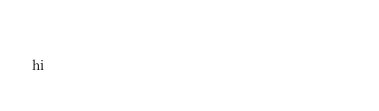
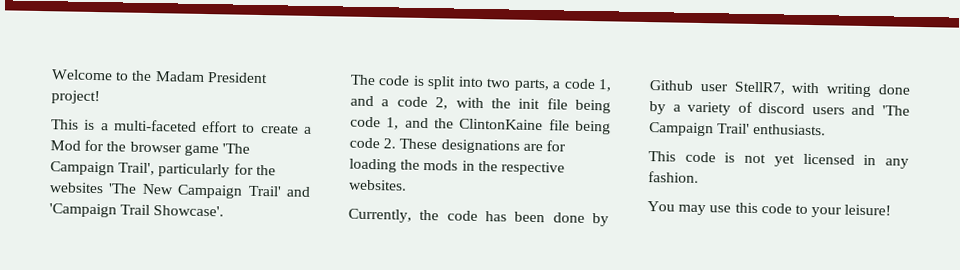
[32,59,44,70] hi -> [51,69,268,84] [51,90,100,105] [51,119,312,134] [50,139,250,157] [50,161,276,178] [49,182,311,199] [49,203,225,218] [350,74,612,92] [350,95,611,114] [350,116,611,135] [349,137,566,154] [349,158,565,176] [348,179,407,191] [348,208,609,227] [649,80,910,98] [649,101,910,116] [649,122,827,137] [648,151,909,169] [648,171,699,183] [647,201,892,218] Welcome to the Madam President project! // This is a multi-faceted effort to create a Mod for the browser game 'The Campaign Trail', particularly for the websites 'The New Campaign Trail' and 'Campaign Trail Showcase'. // The code is split into two parts, a code 1, and a code 2, with the init file being code 1, and the ClintonKaine file being code 2. These designations are for loading the mods in the respective websites. // Currently, the code has been done by Github user StellR7, with writing done by a variety of discord users and 'The Campaign Trail' enthusiasts. // This code is not yet licensed in any fashion. // You may use this code to your leisure!

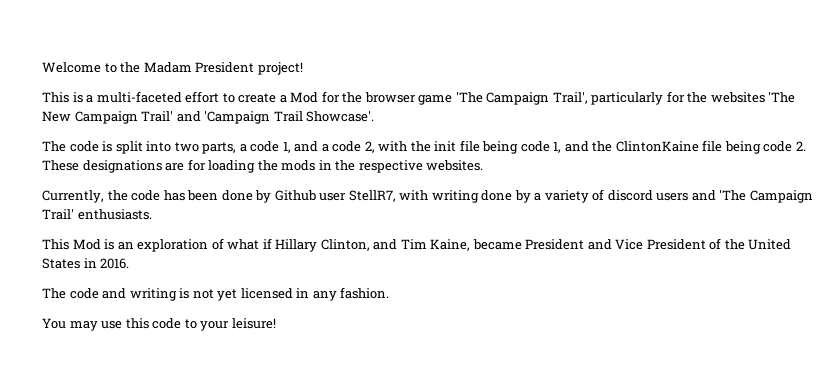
[684,151,716,163] code -> [72,238,792,252] [42,258,130,269] [42,288,177,301] Mod is an exploration of what if Hillary Clinton, and Tim Kaine, became President and Vice President of the United States in 2016. // The code and writing

